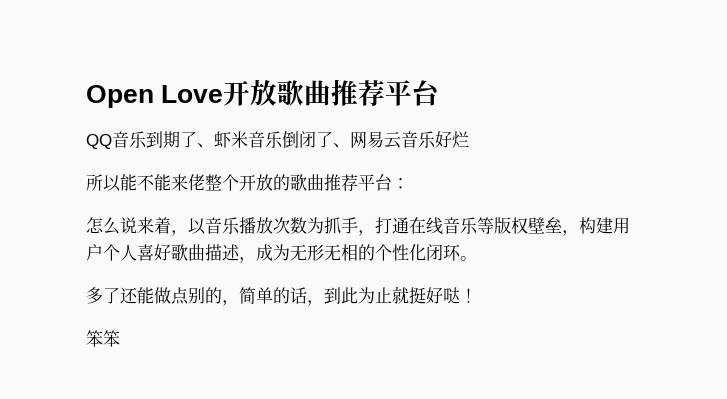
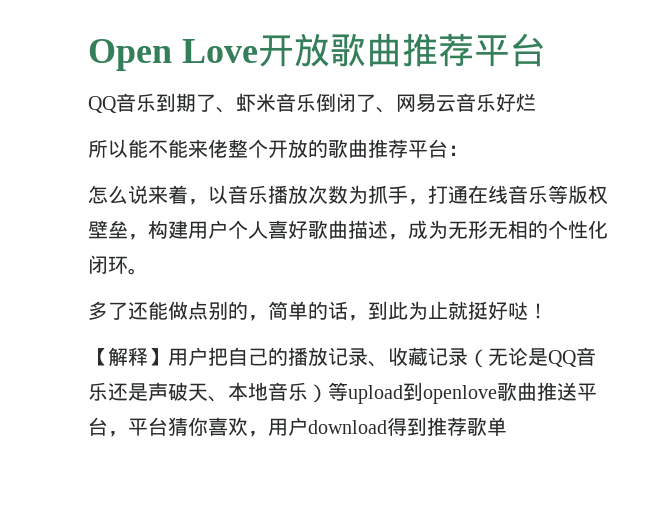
[86,330,120,347] 笨笨 -> [88,347,596,368] [88,382,597,404] [88,417,507,437] 【解释】用户把自己的播放记录、收藏记录（无论是QQ音乐还是声破天、本地音乐）等upload到openlove歌曲推送平台，平台猜你喜欢，用户download得到推荐歌单

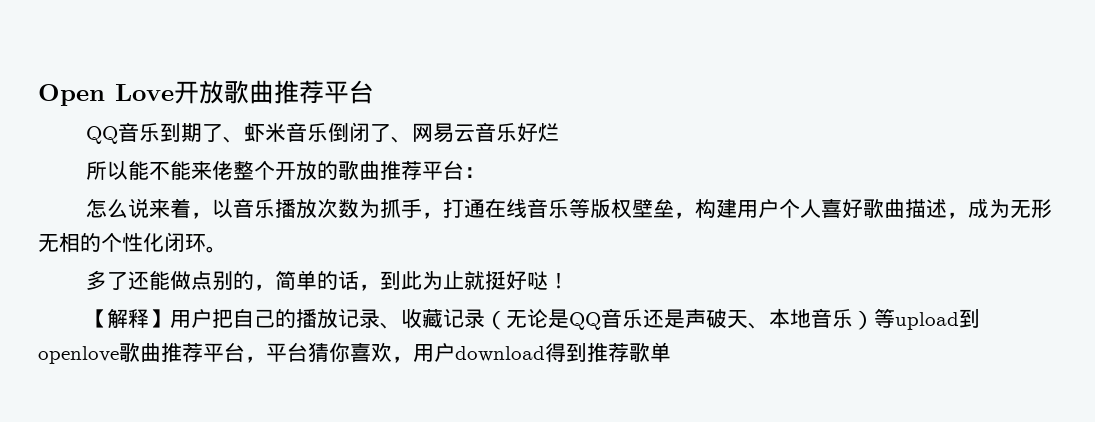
[557,382,577,401] 送 -> [182,343,203,362] 荐

